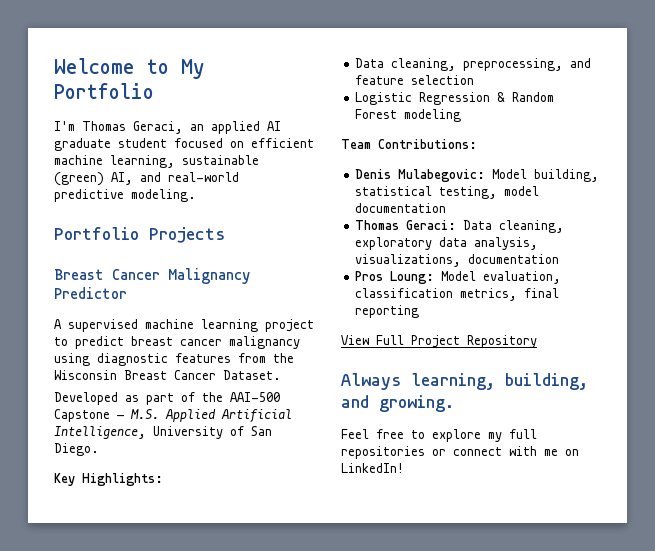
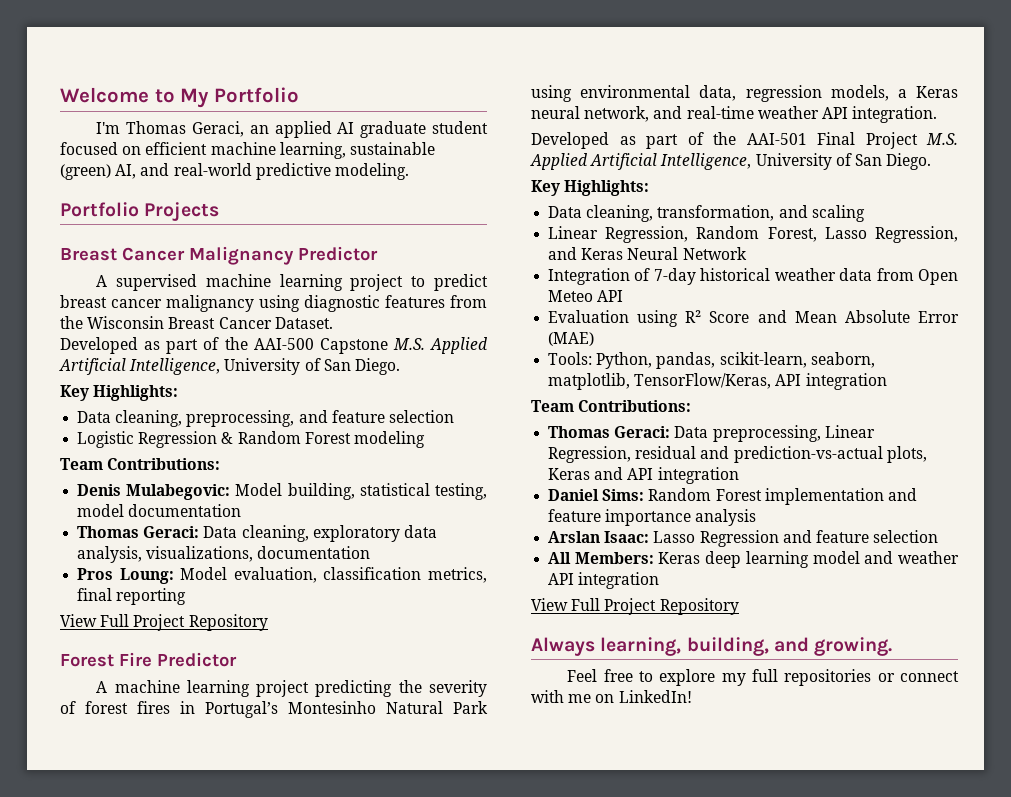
[117,415,124,419] — -> (388, 346) none
(537, 341) none -> [60,652,237,667] [96,680,487,697] [60,701,488,718] [531,85,958,102] [531,106,938,123] [531,132,958,149] [530,153,932,170] [531,180,650,196] [548,205,865,222] [548,226,958,243] [548,247,747,260] [548,268,958,285] [548,290,624,302] [548,310,959,327] [548,332,595,346] [548,352,875,369] [548,373,887,390] [531,400,692,412] [548,425,875,442] [548,446,927,463] [548,467,739,484] [548,488,917,505] [548,509,757,526] [548,530,939,547] [548,551,959,568] [548,572,660,589] [531,598,739,615] // Forest Fire Predictor // A machine learning project predicting the severity of forest fires in Portugal’s Montesinho Natural Park using environmental data, regression models, a Keras neural network, and real-time weather API integration. // Developed as part of the AAI-501 Final Project M.S. Applied Artificial Intelligence, University of San Diego. // Key Highlights: // Data cleaning, transformation, and scaling // Linear Regression, Random Forest, Lasso Regression, and Keras Neural Network // Integration of 7-day historical weather data from Open Meteo API // Evaluation using R² Score and Mean Absolute Error (MAE) // Tools: Python, pandas, scikit-learn, seaborn, matplotlib, TensorFlow/Keras, API integration // Team Contributions: // Thomas Geraci: Data preprocessing, Linear Regression, residual and prediction-vs-actual plots, Keras and API integration // Daniel Sims: Random Forest implementation and feature importance analysis // Arslan Isaac: Lasso Regression and feature selection // All Members: Keras deep learning model and weather API integration // View Full Project Repository

